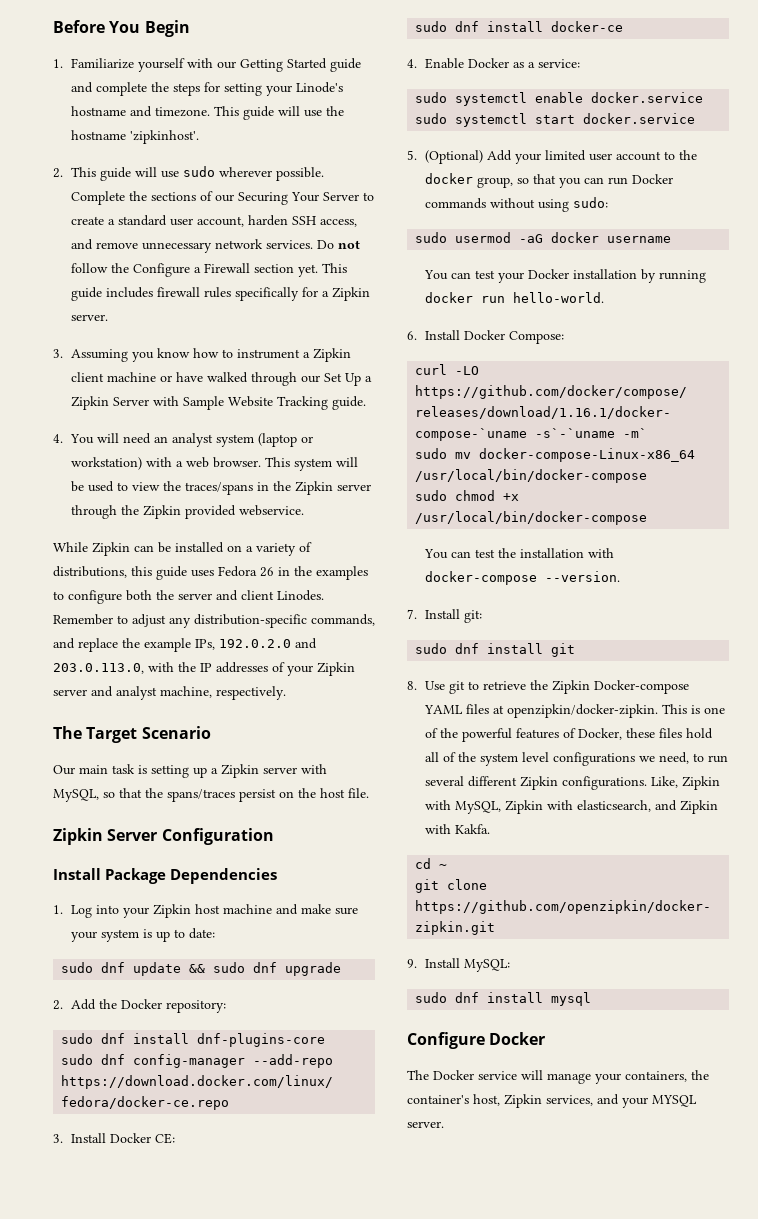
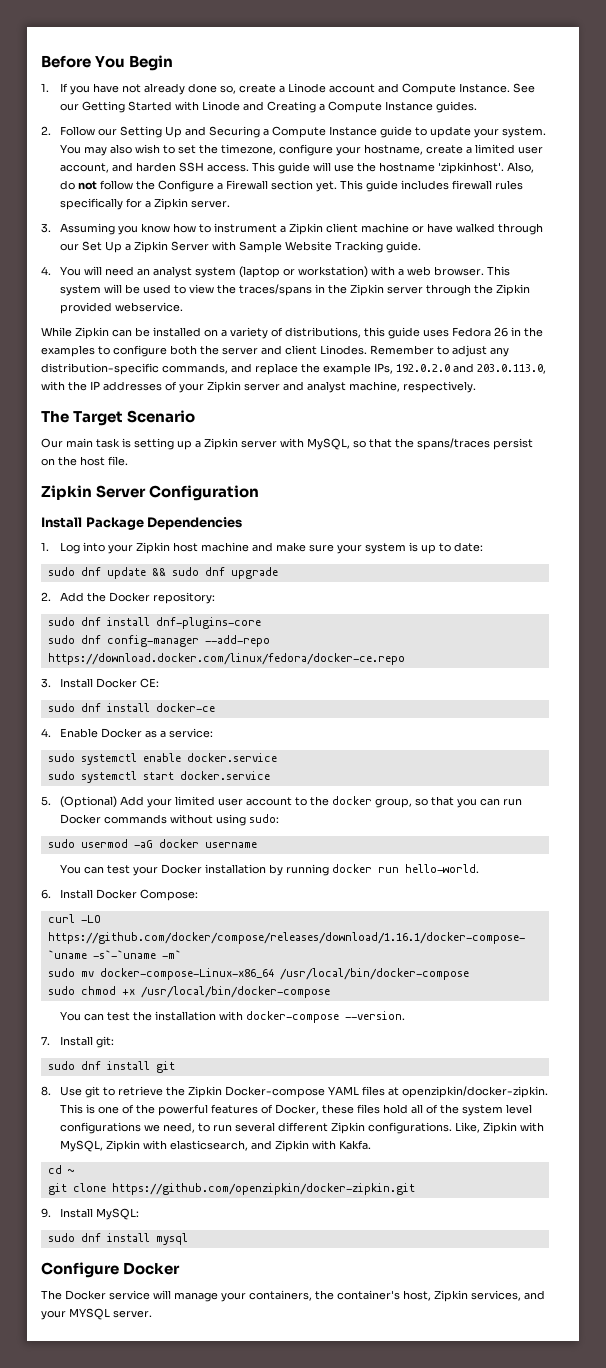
[71,58,362,72] [71,82,344,96] [71,106,211,117] Familiarize yourself with our Getting Started guide and complete the steps for setting your Linode's hostname and timezone. -> [60,83,536,95] [60,101,478,113] [41,126,547,138] [60,144,544,156] [60,162,250,173] If you have not already done so, create a Linode account and Compute Instance. See our Getting Started with Linode and Creating a Compute Instance guides. // 2. Follow our Setting Up and Securing a Compute Instance guide to update your system. You may also wish to set the timezone, configure your hostname, create a limited user account, and harden SSH access.
[53,166,325,181] [71,191,375,205] [71,215,358,227] [71,239,335,253] // 2. This guide will use sudo wherever possible. Complete the sections of our Securing Your Server to create a standard user account, harden SSH access, and remove unnecessary network services. Do -> [507,162,535,173] [60,180,76,190] Also, do

